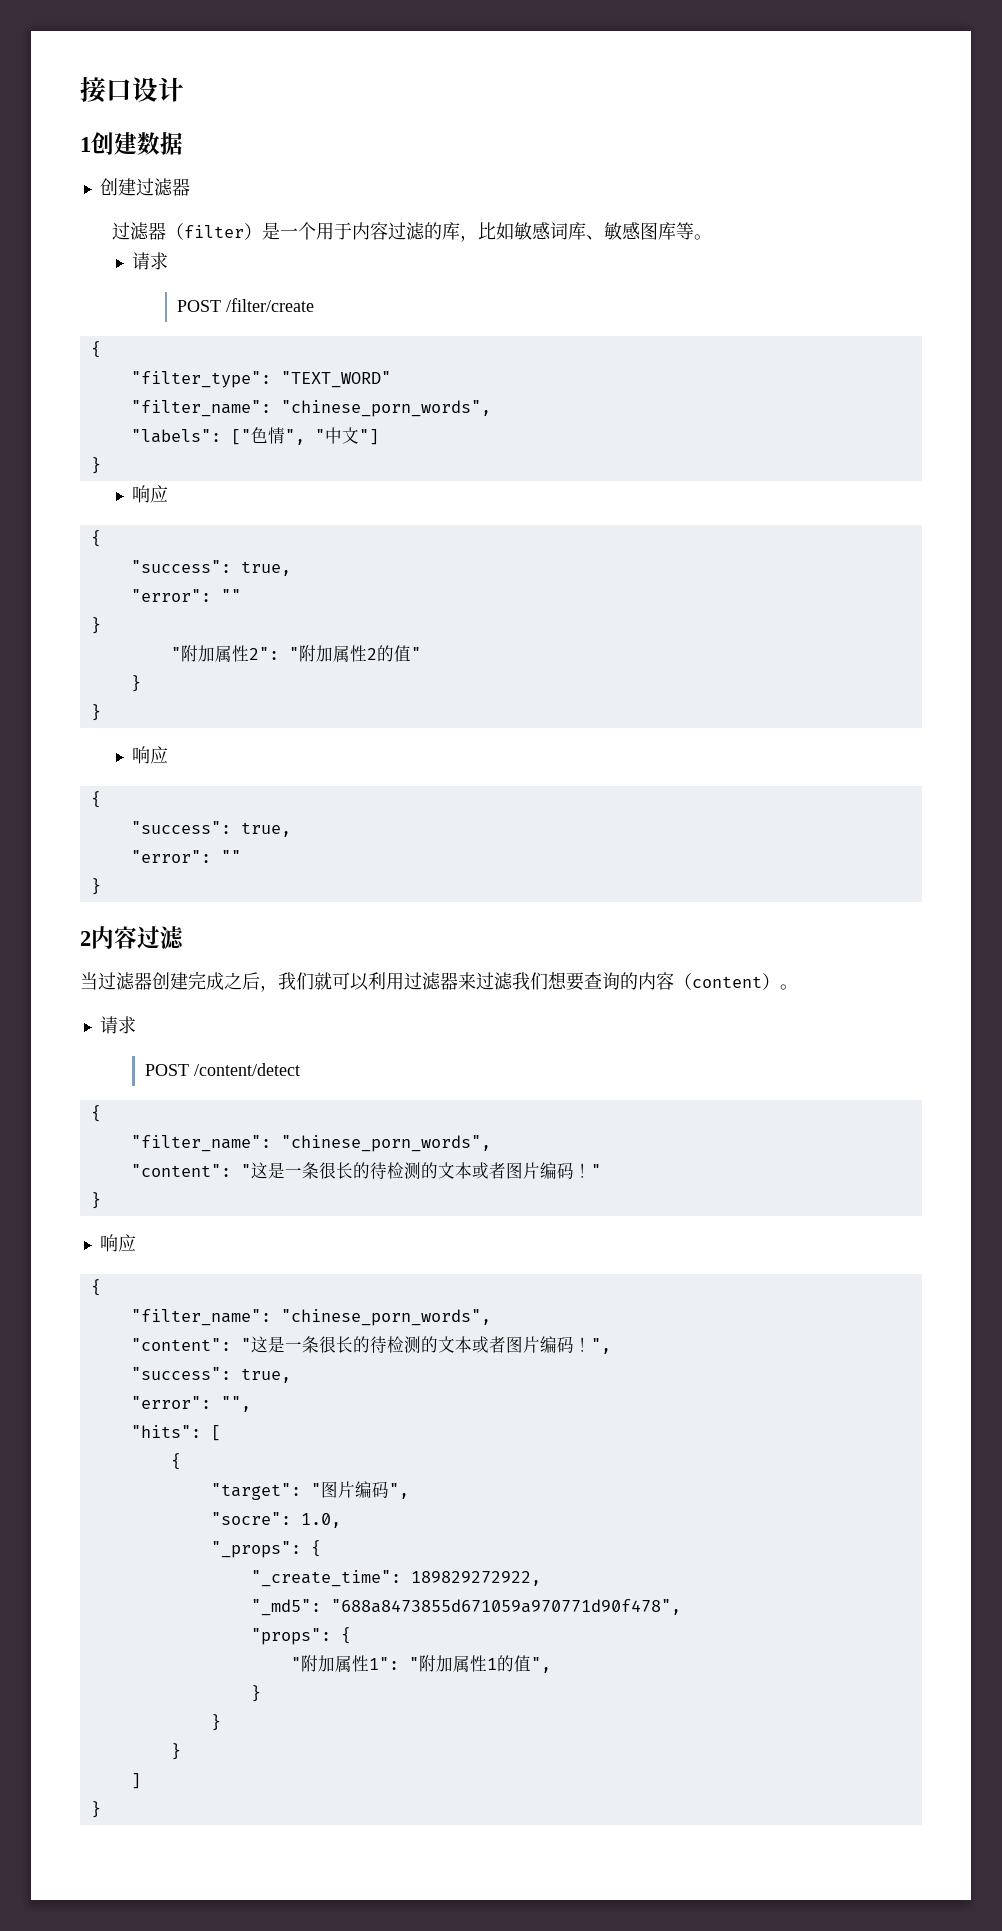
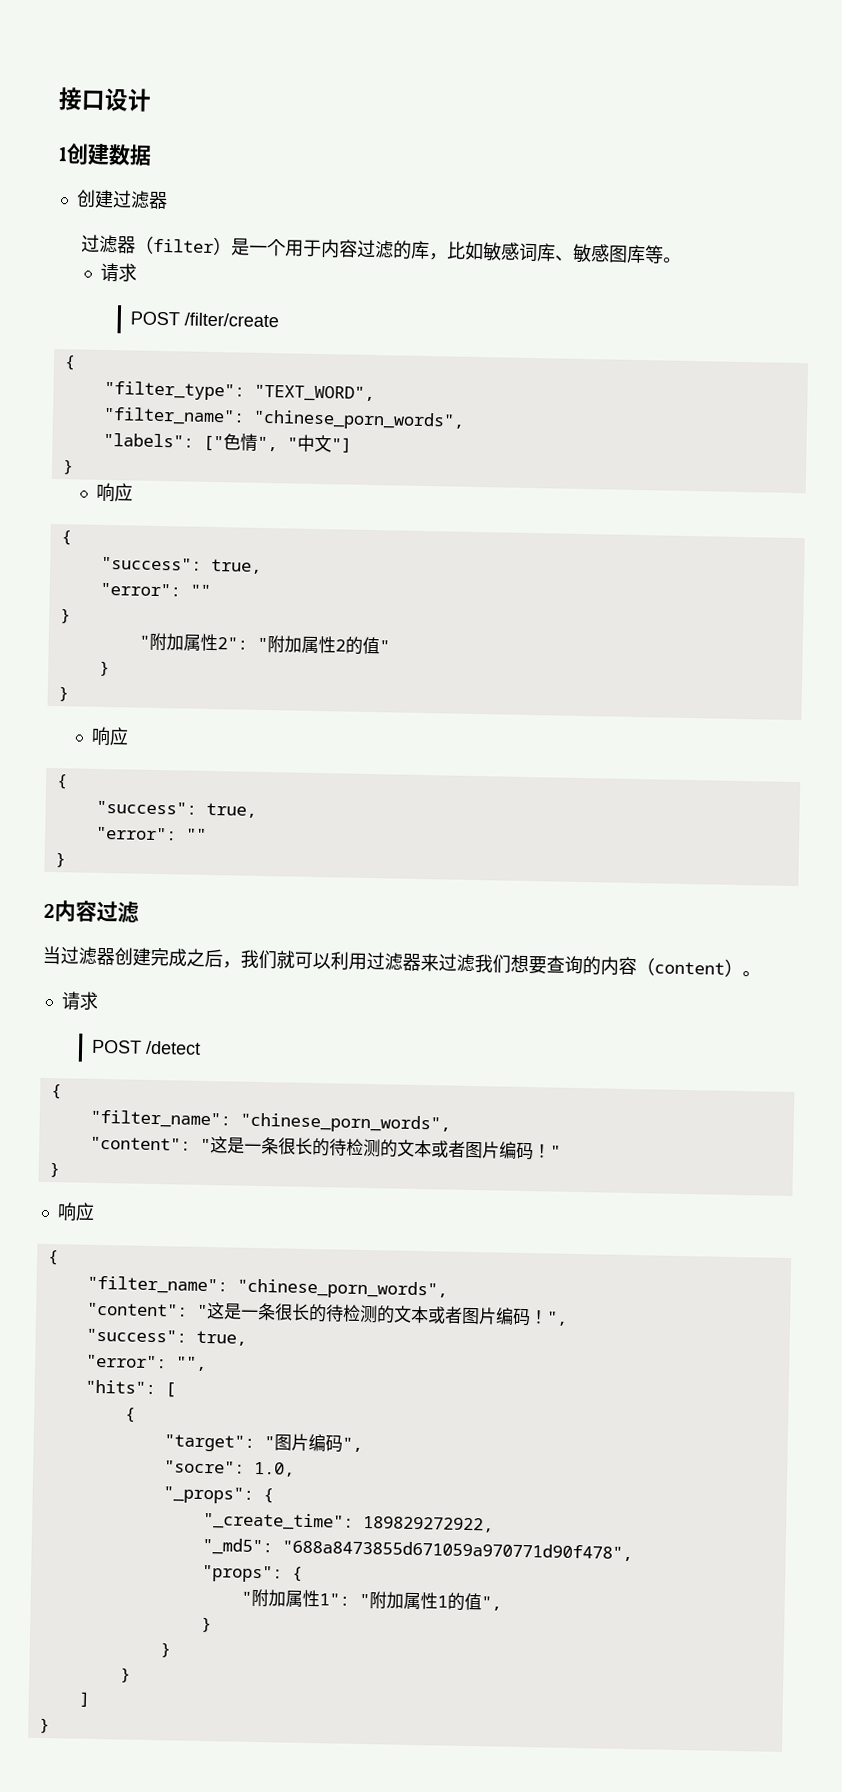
[280,371,391,388] "TEXT_WORD" -> [253,384,375,403] "TEXT_WORD",
[193,1063,300,1076] /content/detect -> [144,1040,201,1055] /detect

